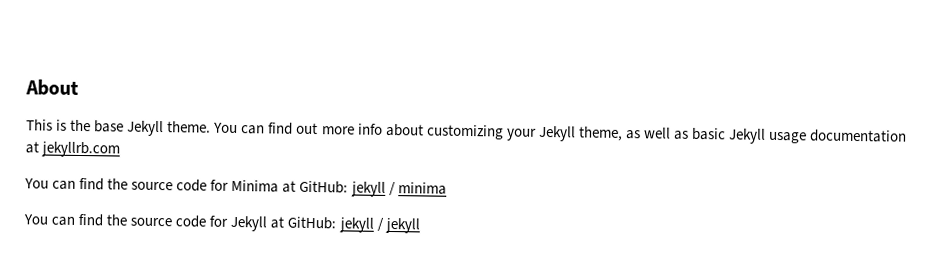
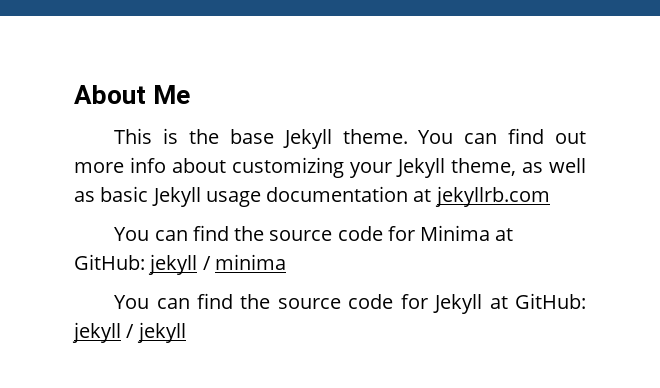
(79, 87) none -> [153,85,191,104] Me

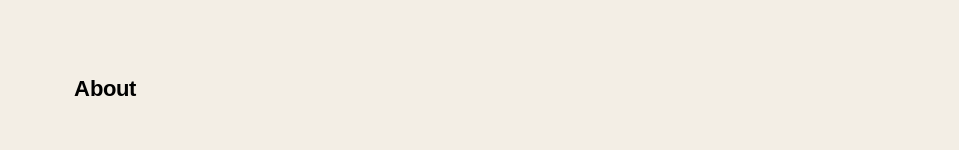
[153,85,191,104] [114,128,586,149] [74,157,586,178] [74,186,550,207] [114,225,514,241] [74,254,286,275] [114,293,587,314] [72,322,186,343] Me // This is the base Jekyll theme. You can find out more info about customizing your Jekyll theme, as well as basic Jekyll usage documentation at jekyllrb.com // You can find the source code for Minima at GitHub: jekyll / minima // You can find the source code for Jekyll at GitHub: jekyll / jekyll -> (137, 88) none

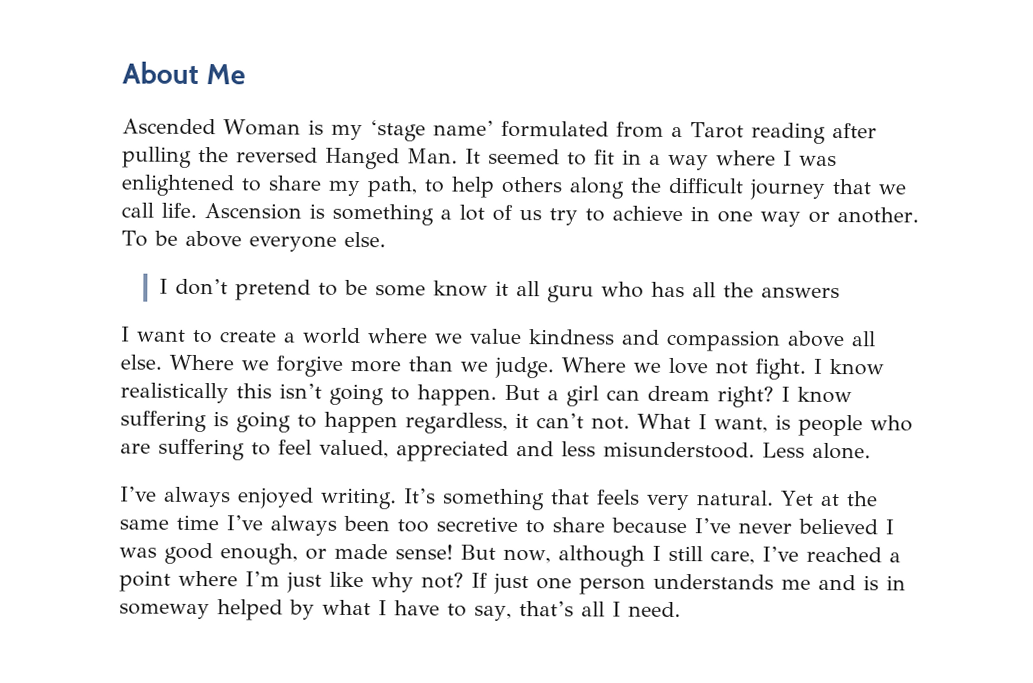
(137, 88) none -> [205,64,246,85] [122,118,877,144] [122,146,837,171] [121,174,906,200] [121,202,919,227] [121,230,386,252] [158,278,840,303] [120,326,876,352] [120,354,884,380] [120,382,852,408] [120,410,913,437] [120,438,871,462] [119,486,878,511] [119,514,894,536] [119,542,901,567] [119,570,906,595] [119,599,681,621] Me // Ascended Woman is my ‘stage name’ formulated from a Tarot reading after pulling the reversed Hanged Man. It seemed to fit in a way where I was enlightened to share my path, to help others along the difficult journey that we call life. Ascension is something a lot of us try to achieve in one way or another. To be above everyone else. // I don’t pretend to be some know it all guru who has all the answers // I want to create a world where we value kindness and compassion above all else. Where we forgive more than we judge. Where we love not fight. I know realistically this isn’t going to happen. But a girl can dream right? I know suffering is going to happen regardless, it can’t not. What I want, is people who are suffering to feel valued, appreciated and less misunderstood. Less alone. // I’ve always enjoyed writing. It’s something that feels very natural. Yet at the same time I’ve always been too secretive to share because I’ve never believed I was good enough, or made sense! But now, although I still care, I’ve reached a point where I’m just like why not? If just one person understands me and is in someway helped by what I have to say, that’s all I need.

